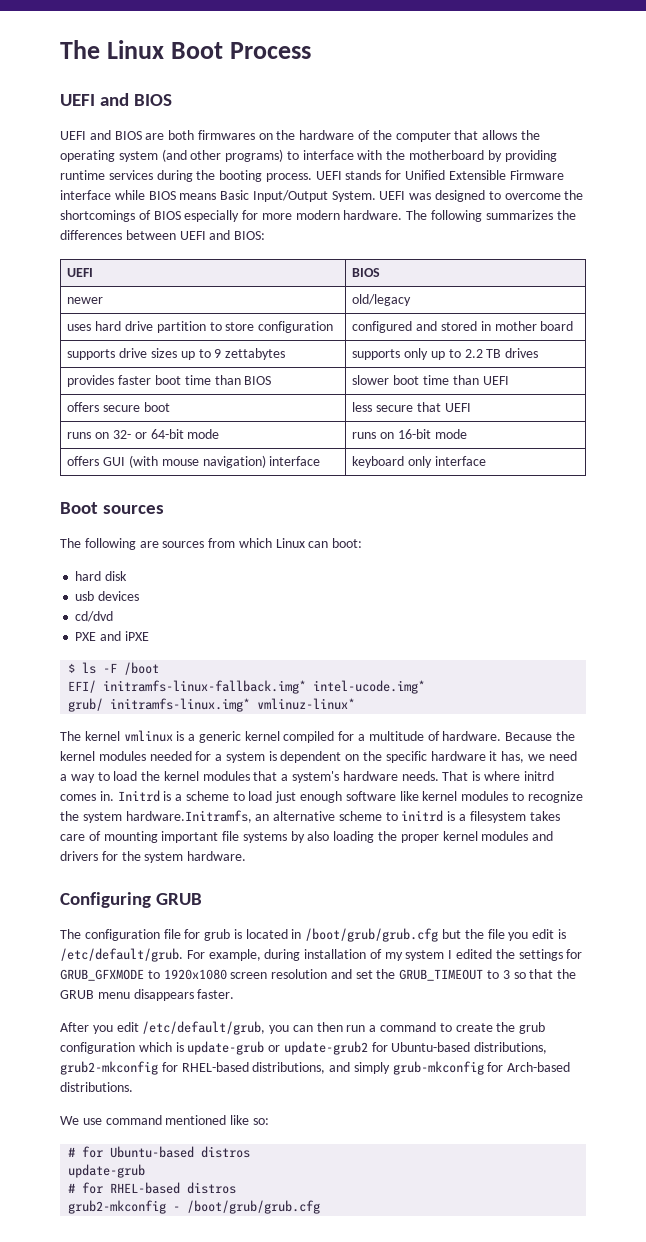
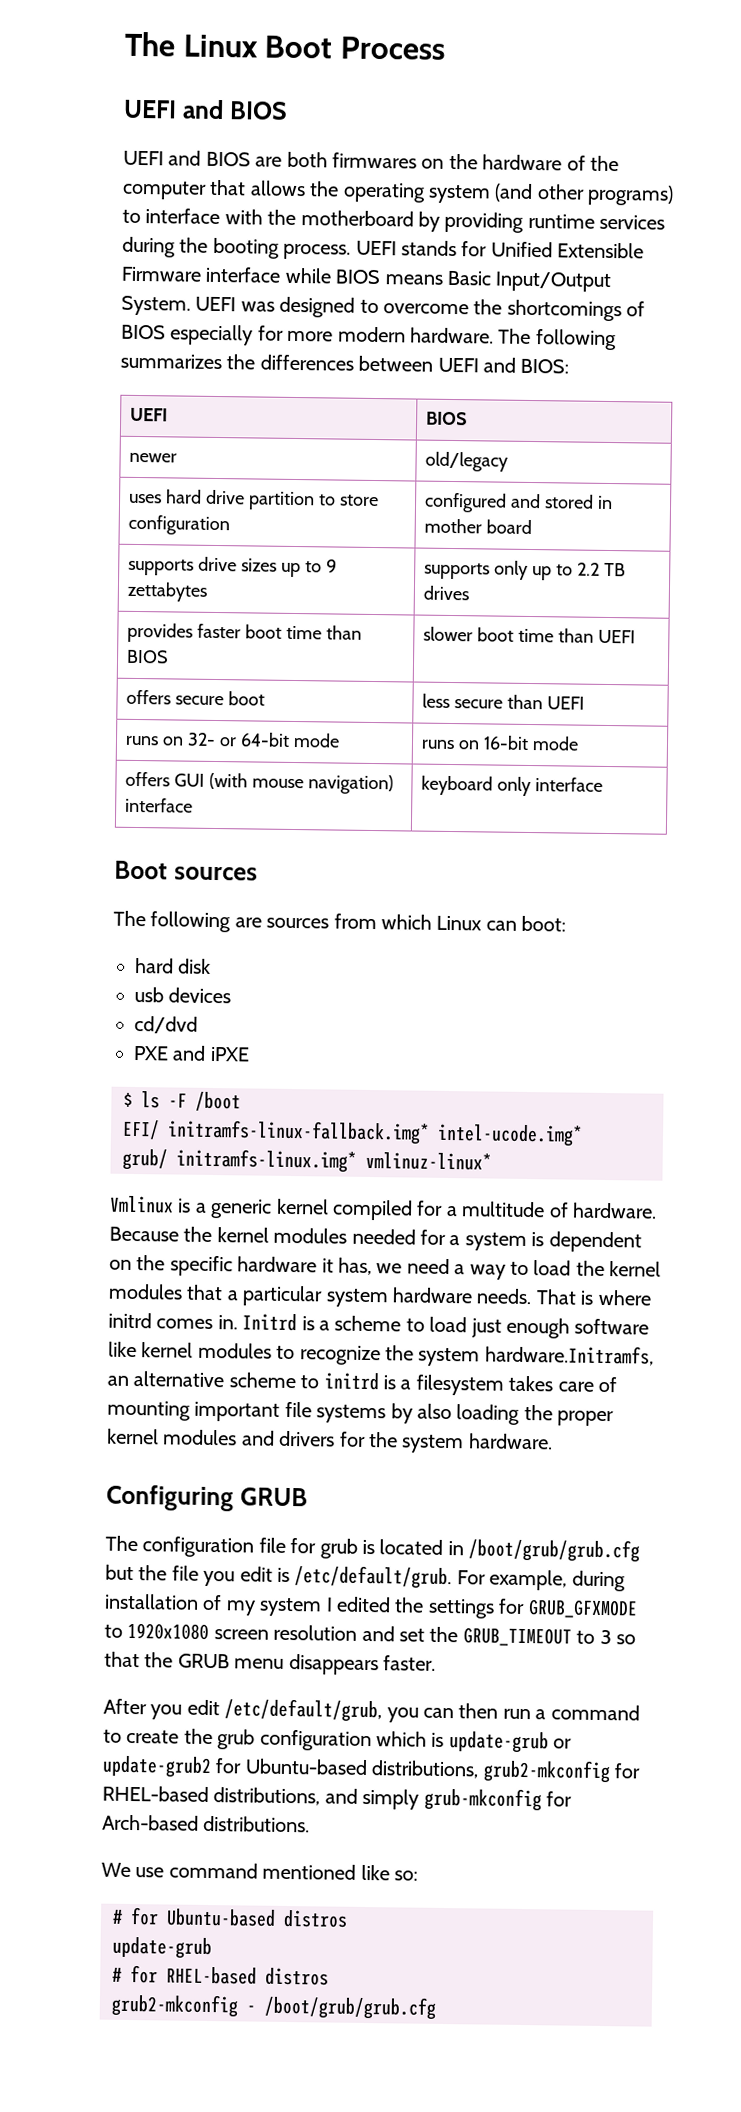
[416,402,441,412] that -> [506,694,543,710] than
[60,730,173,742] The kernel vmlinux -> [109,1195,174,1214] Vmlinux
[292,771,340,783] system's -> [242,1285,389,1308] particular system

